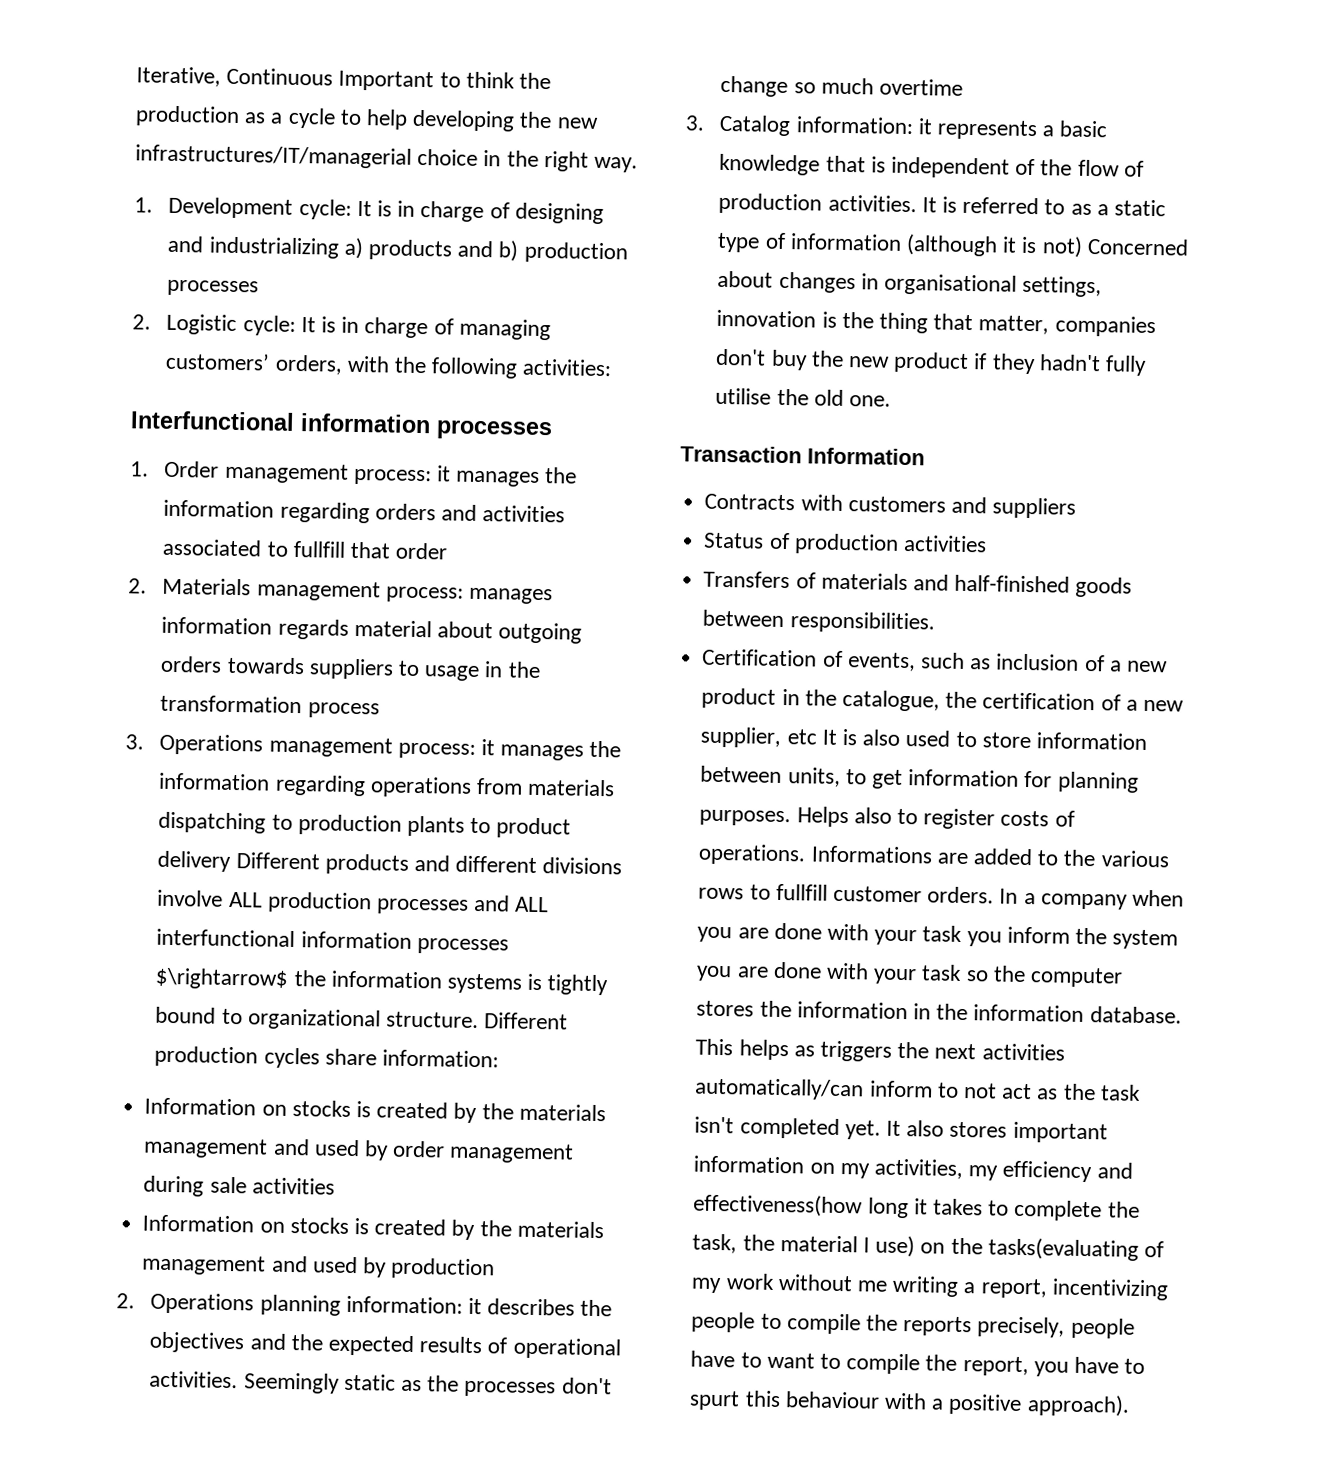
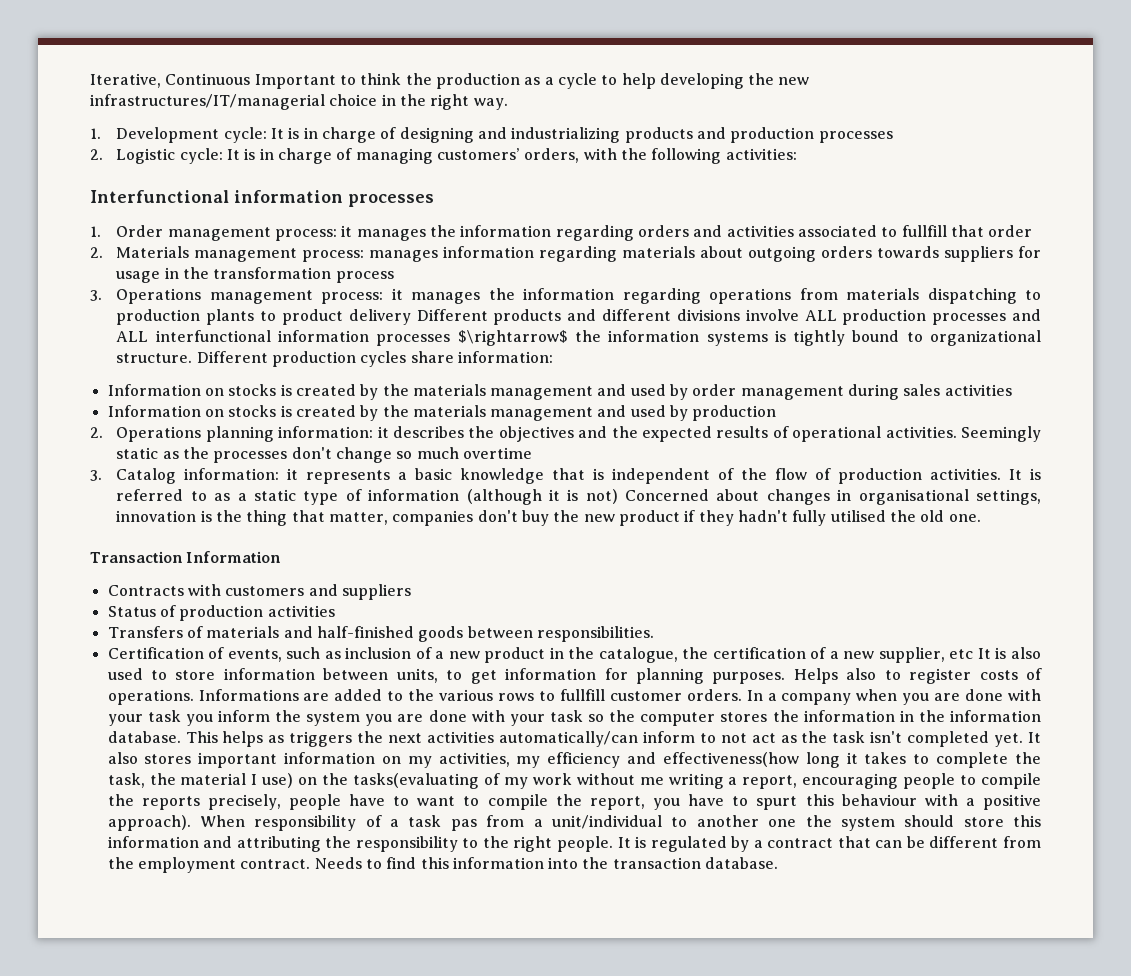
[343,237,519,262] a) products and b) -> [624,127,727,143] products and
[277,618,432,640] regards material -> [539,246,696,262] regarding materials
[397,660,420,677] to -> [1017,246,1041,258] for
[209,1176,247,1194] sale -> [903,384,941,396] sales
[715,387,772,405] utilise -> [830,510,886,522] utilised
[1051,1278,1169,1301] incentivizing -> [802,773,899,789] encouraging
(1130, 1405) none -> [199,815,1041,831] [107,836,1041,852] [107,857,779,873] When responsibility of a task pas from a unit/individual to another one the system should store this information and attributing the responsibility to the right people. It is regulated by a contract that can be different from the employment contract. Needs to find this information into the transaction database.

